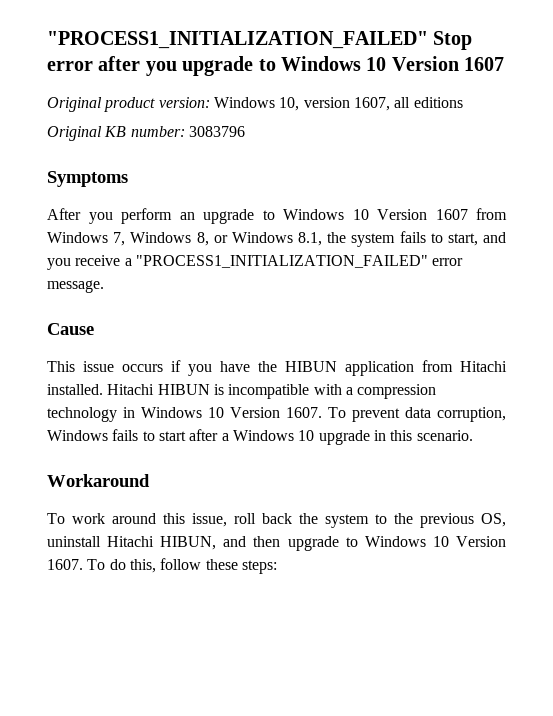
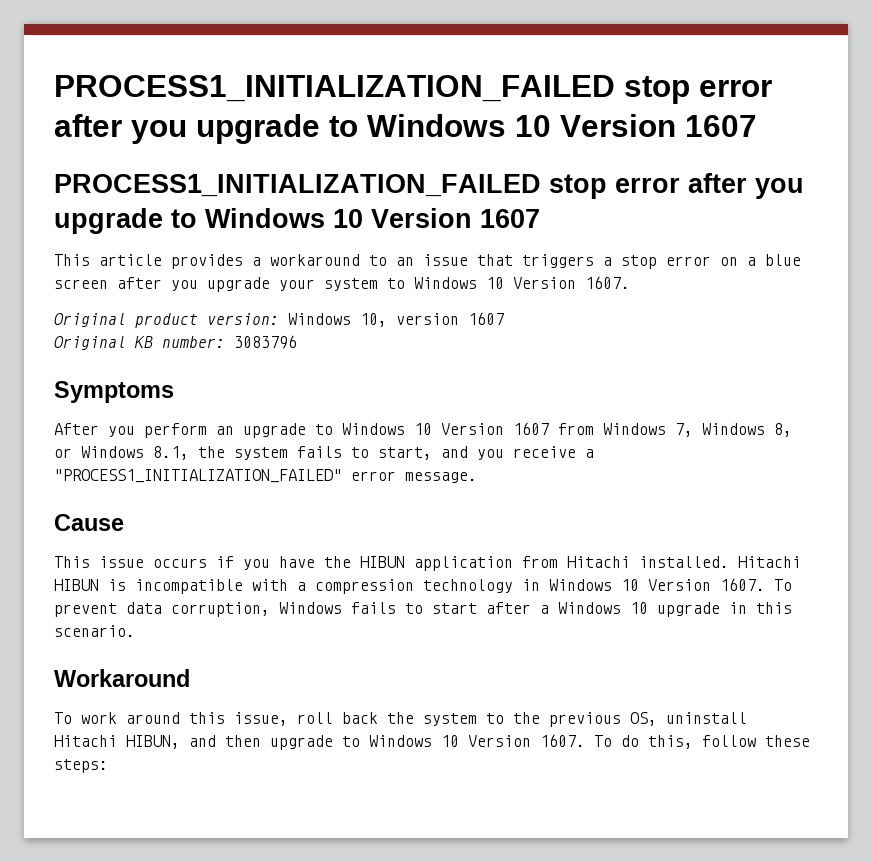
[47,31,473,50] [47,56,505,76] "PROCESS1_INITIALIZATION_FAILED" Stop error after you upgrade to Windows 10 Version 1607 -> [54,75,772,104] [54,114,757,144] [54,173,804,199] [54,208,540,234] [54,254,801,269] [54,276,630,292] PROCESS1_INITIALIZATION_FAILED stop error after you upgrade to Windows 10 Version 1607 // PROCESS1_INITIALIZATION_FAILED stop error after you upgrade to Windows 10 Version 1607 // This article provides a workaround to an issue that triggers a stop error on a blue screen after you upgrade your system to Windows 10 Version 1607.
[353,97,463,111] 1607, all editions -> [468,312,504,325] 1607

